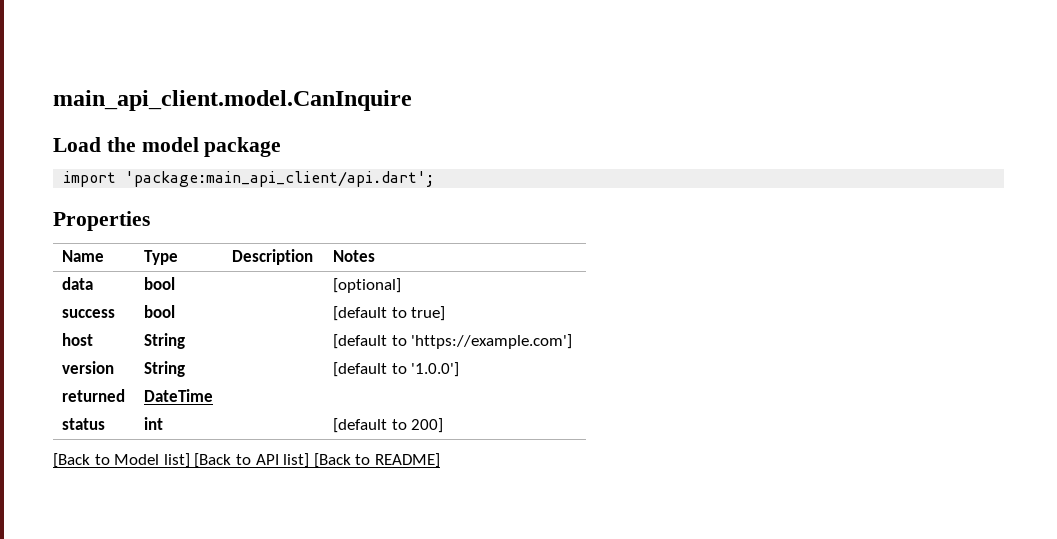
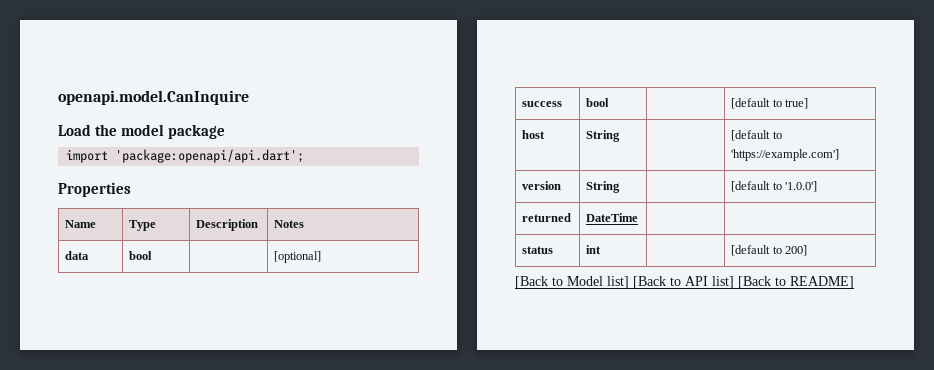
[53,90,412,111] main_api_client.model.CanInquire -> [58,90,249,105] openapi.model.CanInquire
[125,171,435,187] 'package:main_api_client/api.dart'; -> [115,149,305,163] 'package:openapi/api.dart';

